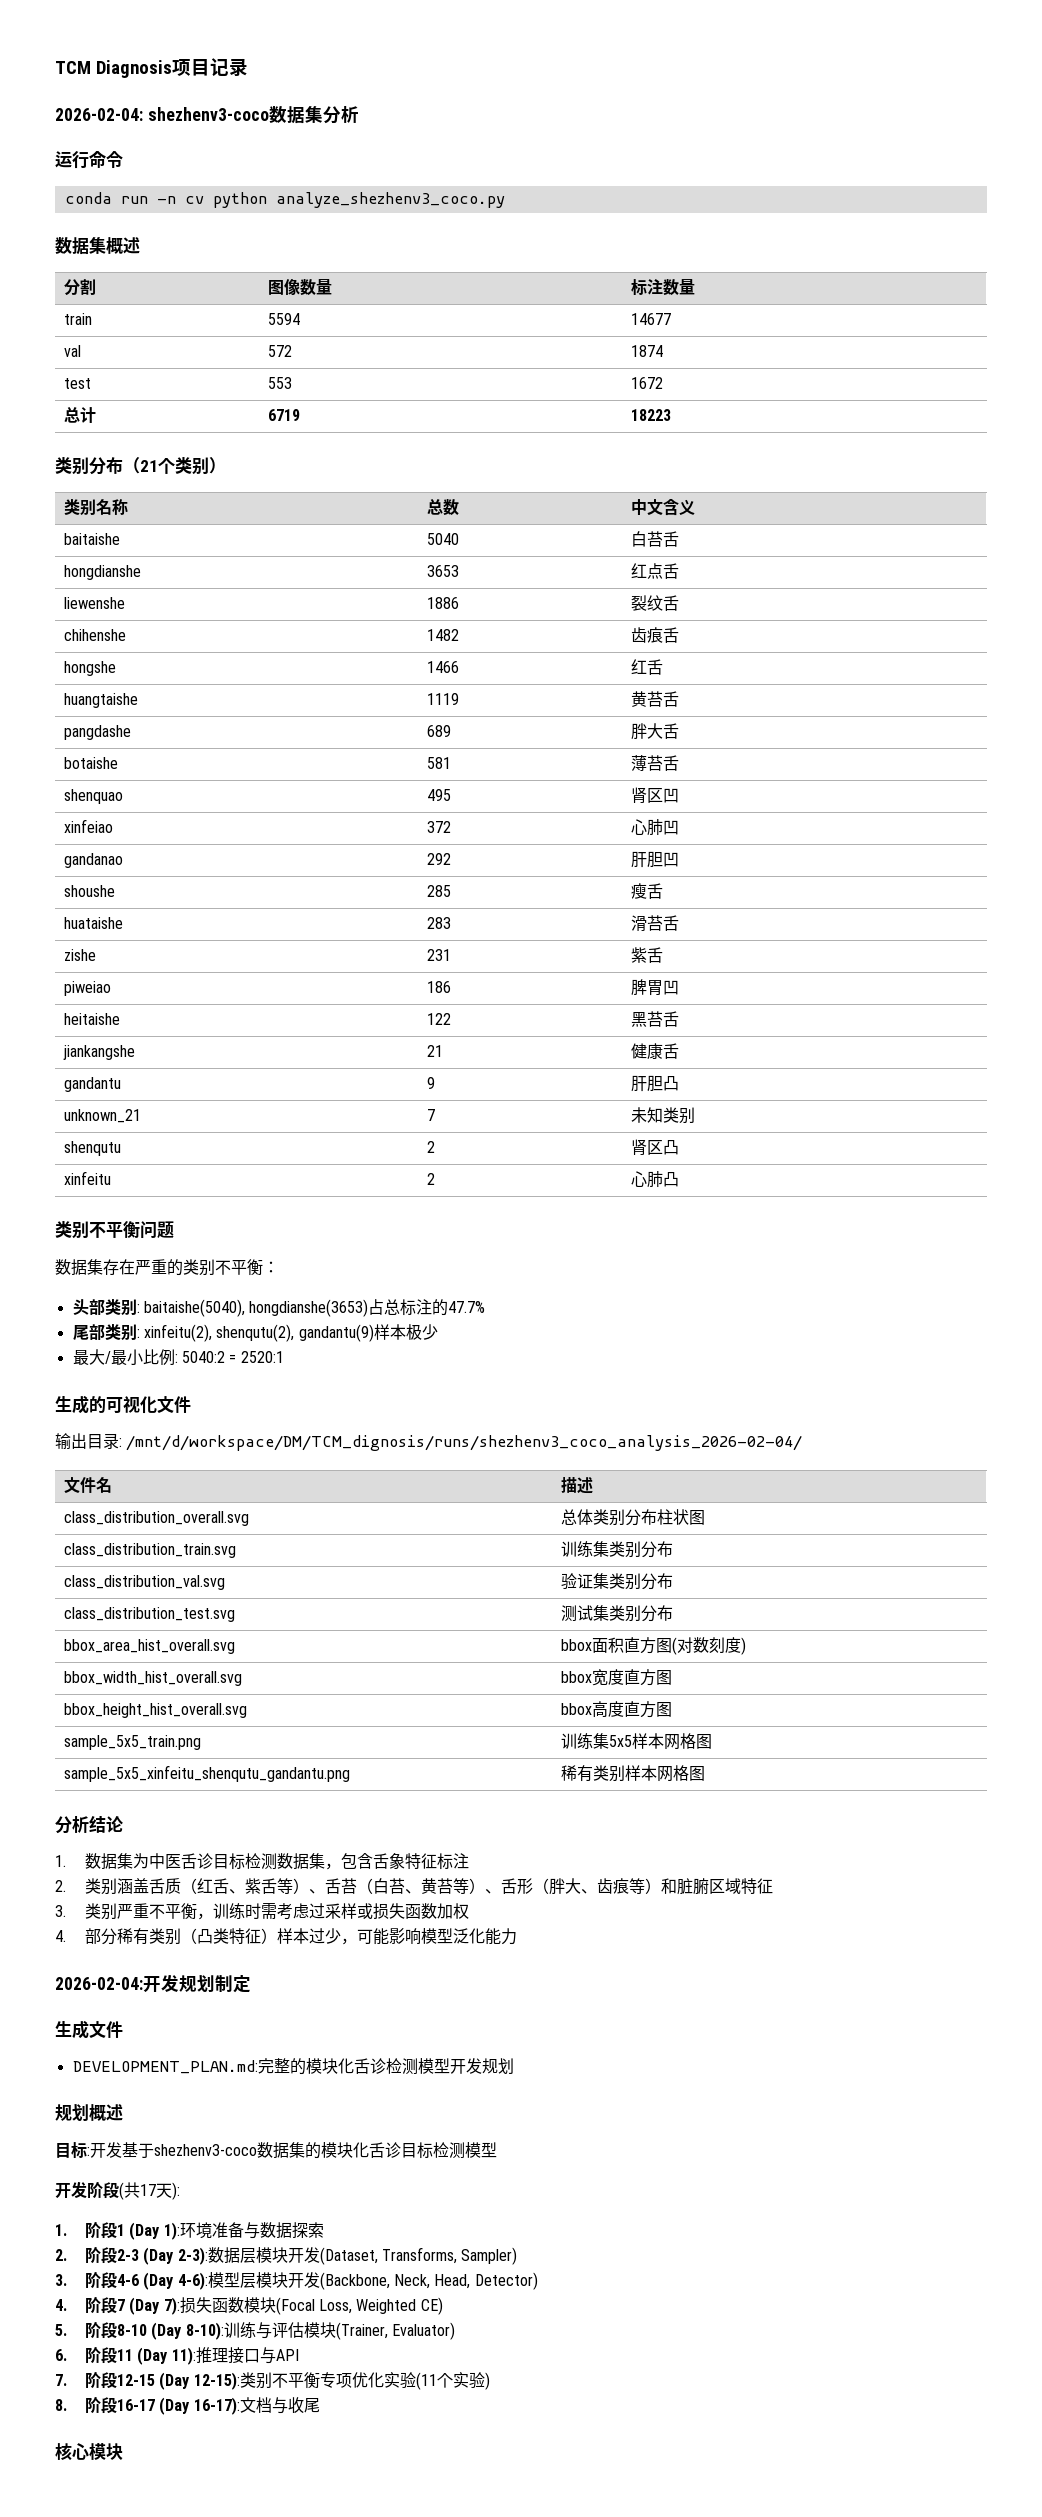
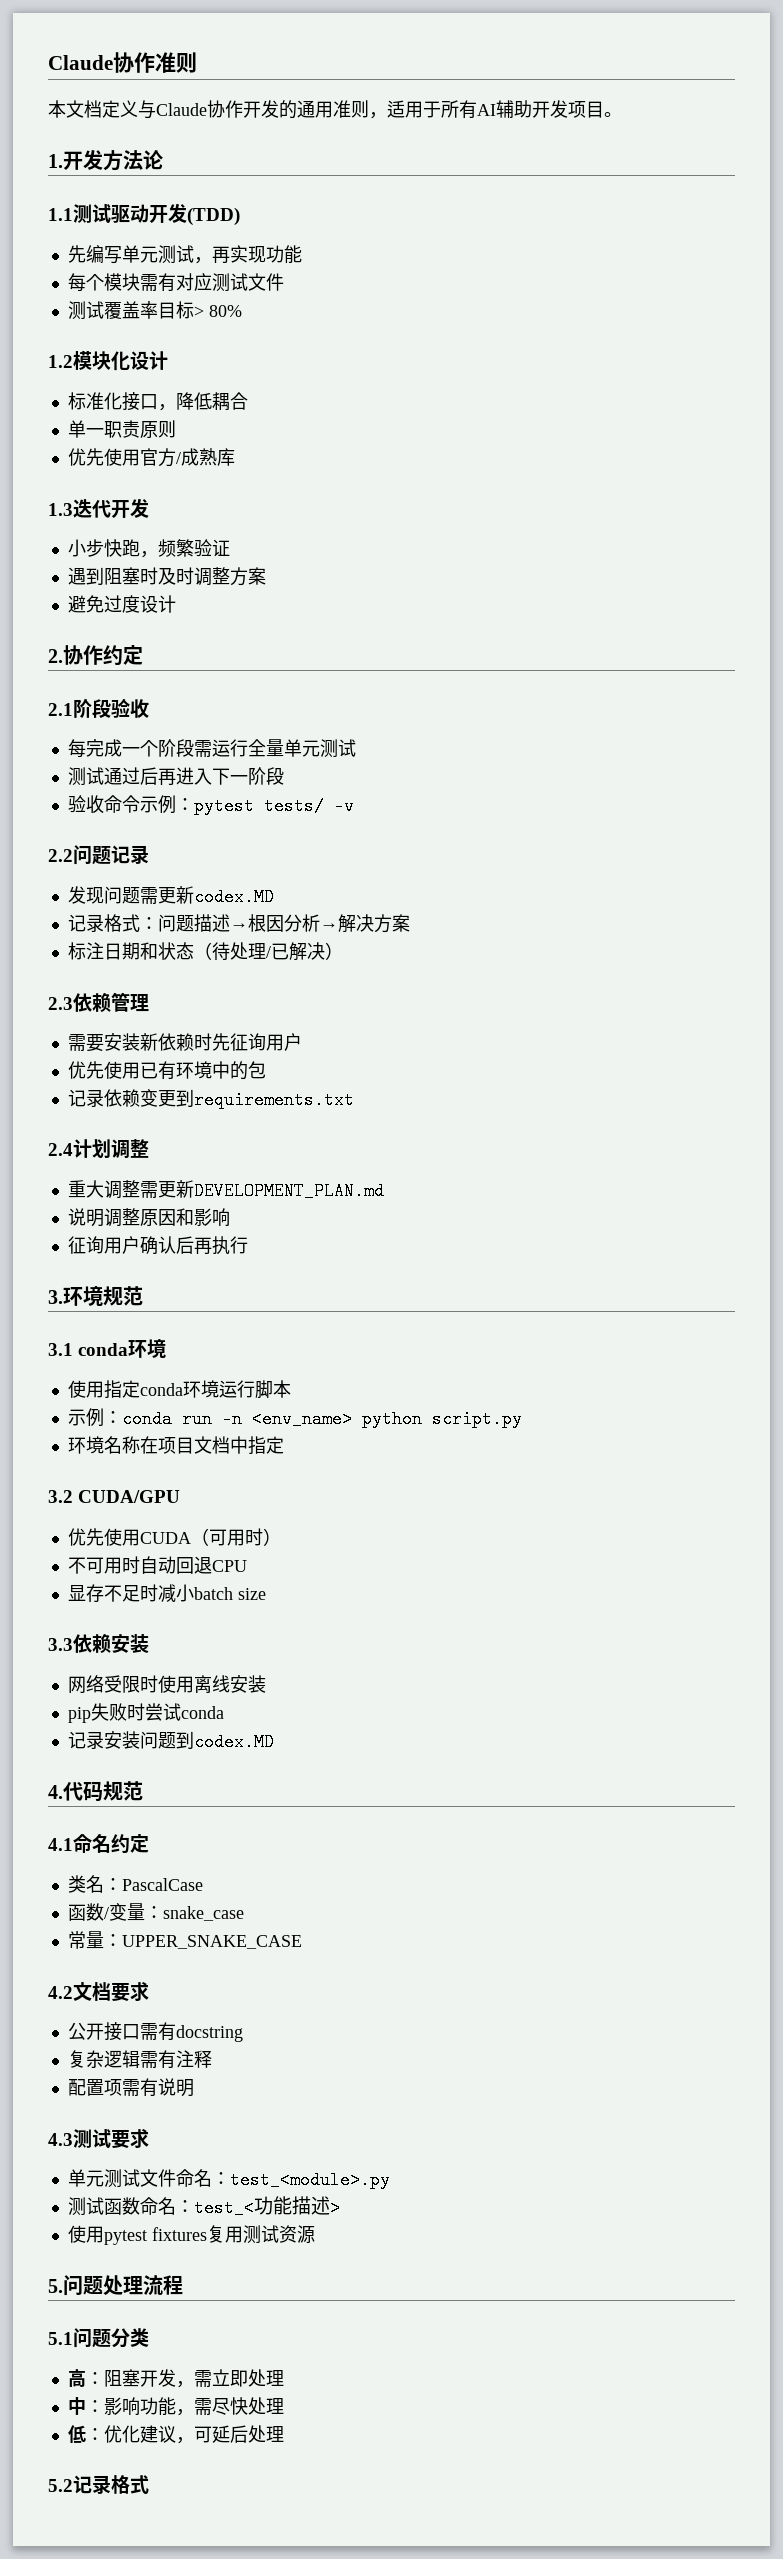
[55,58,248,78] [55,105,359,124] [55,151,123,169] [64,192,505,208] [55,237,140,255] [63,279,96,296] [267,279,332,296] [630,279,695,296] [63,313,92,325] [267,313,300,325] [630,313,671,325] [63,345,81,357] [267,345,292,357] [630,345,663,357] [63,378,91,389] [267,377,292,389] [630,377,663,389] [63,406,96,423] [267,409,300,421] [630,409,671,421] [55,457,226,475] [63,499,128,516] [426,498,459,516] [630,498,695,516] [63,533,120,545] [426,533,459,545] [630,531,679,547] [63,565,141,580] [426,565,459,577] [630,563,679,579] [63,597,125,609] [426,597,459,609] [630,595,679,611] [63,629,126,641] [426,629,459,641] [630,627,679,643] [63,661,116,676] [426,661,459,673] [630,659,663,675] [63,693,138,708] [426,693,459,705] [630,691,679,707] [63,725,131,740] [426,725,451,737] [630,723,679,740] [63,757,118,769] [426,757,451,769] [630,755,679,771] [63,789,123,804] [426,789,451,801] [630,787,679,803] [63,819,113,833] [426,821,451,833] [630,819,679,836] [63,853,123,868] [426,853,451,865] [630,851,679,868] [63,885,115,897] [426,885,451,897] [630,883,663,899] [63,917,123,929] [426,917,451,929] [630,915,679,931] [63,949,96,961] [426,949,451,961] [630,947,663,963] [63,981,111,996] [426,981,451,993] [630,979,679,996] [63,1013,120,1025] [426,1013,451,1025] [630,1011,679,1027] [62,1045,135,1060] [426,1045,443,1057] [630,1043,679,1060] [63,1077,121,1092] [426,1077,435,1089] [630,1075,679,1092] [63,1109,141,1123] [426,1109,435,1121] [630,1107,695,1124] [63,1141,121,1156] [426,1141,435,1153] [630,1139,679,1155] [63,1171,111,1185] [426,1173,435,1185] [630,1171,679,1188] [55,1221,174,1239] [55,1259,279,1276] [72,1299,486,1317] [72,1324,438,1342] [72,1349,284,1366] [55,1395,191,1414] [55,1433,803,1451] [63,1477,112,1494] [560,1477,593,1494] [63,1511,249,1526] [560,1509,705,1526] [63,1543,236,1558] [560,1541,673,1558] [63,1575,225,1590] [560,1573,673,1590] [63,1607,235,1622] [560,1605,673,1622] [63,1639,235,1654] [560,1637,746,1655] [63,1671,242,1686] [560,1669,672,1686] [63,1703,247,1718] [560,1701,672,1718] [63,1735,201,1750] [560,1733,712,1750] [63,1765,350,1782] [560,1765,705,1782] [55,1815,123,1834] [55,1853,470,1870] [55,1878,774,1895] [55,1903,470,1920] [55,1928,518,1945] [55,1974,251,1993] [55,2020,123,2039] [72,2058,514,2075] [55,2104,123,2121] [55,2142,497,2159] [55,2181,180,2200] [55,2221,324,2240] [55,2246,518,2265] [55,2271,538,2290] [55,2296,443,2315] [55,2321,456,2340] [55,2346,299,2365] [55,2371,490,2390] [55,2396,320,2415] [55,2443,123,2461] TCM Diagnosis项目记录 // 2026-02-04: shezhenv3-coco数据集分析 // 运行命令 // conda run -n cv python analyze_shezhenv3_coco.py // 数据集概述 // 分割 | 图像数量 | 标注数量 // train | 5594 | 14677 // val | 572 | 1874 // test | 553 | 1672 // 总计 | 6719 | 18223 // 类别分布（21个类别） // 类别名称 | 总数 | 中文含义 // baitaishe | 5040 | 白苔舌 // hongdianshe | 3653 | 红点舌 // liewenshe | 1886 | 裂纹舌 // chihenshe | 1482 | 齿痕舌 // hongshe | 1466 | 红舌 // huangtaishe | 1119 | 黄苔舌 // pangdashe | 689 | 胖大舌 // botaishe | 581 | 薄苔舌 // shenquao | 495 | 肾区凹 // xinfeiao | 372 | 心肺凹 // gandanao | 292 | 肝胆凹 // shoushe | 285 | 瘦舌 // huataishe | 283 | 滑苔舌 // zishe | 231 | 紫舌 // piweiao | 186 | 脾胃凹 // heitaishe | 122 | 黑苔舌 // jiankangshe | 21 | 健康舌 // gandantu | 9 | 肝胆凸 // unknown_21 | 7 | 未知类别 // shenqutu | 2 | 肾区凸 // xinfeitu | 2 | 心肺凸 // 类别不平衡问题 // 数据集存在严重的类别不平衡： // 头部类别: baitaishe(5040), hongdianshe(3653)占总标注的47.7% // 尾部类别: xinfeitu(2), shenqutu(2), gandantu(9)样本极少 // 最大/最小比例: 5040:2 = 2520:1 // 生成的可视化文件 // 输出目录: /mnt/d/workspace/DM/TCM_dignosis/runs/shezhenv3_coco_analysis_2026-02-04/ // 文件名 | 描述 // class_distribution_overall.svg | 总体类别分布柱状图 // class_distribution_train.svg | 训练集类别分布 // class_distribution_val.svg | 验证集类别分布 // class_distribution_test.svg | 测试集类别分布 // bbox_area_hist_overall.svg | bbox面积直方图(对数刻度) // bbox_width_hist_overall.svg | bbox宽度直方图 // bbox_height_hist_overall.svg | bbox高度直方图 // sample_5x5_train.png | 训练集5x5样本网格图 // sample_5x5_xinfeitu_shenqutu_gandantu.png | 稀有类别样本网格图 // 分析结论 // 1.数据集为中医舌诊目标检测数据集，包含舌象特征标注 // 2.类别涵盖舌质（红舌、紫舌等）、舌苔（白苔、黄苔等）、舌形（胖大、齿痕等）和脏腑区域特征 // 3.类别严重不平衡，训练时需考虑过采样或损失函数加权 // 4.部分稀有类别（凸类特征）样本过少，可能影响模型泛化能力 // 2026-02-04:开发规划制定 // 生成文件 // DEVELOPMENT_PLAN.md:完整的模块化舌诊检测模型开发规划 // 规划概述 // 目标:开发基于shezhenv3-coco数据集的模块化舌诊目标检测模型 // 开发阶段(共17天): // 1.阶段1 (Day 1):环境准备与数据探索 // 2.阶段2-3 (Day 2-3):数据层模块开发(Dataset, Transforms, Sampler) // 3.阶段4-6 (Day 4-6):模型层模块开发(Backbone, Neck, Head, Detector) // 4.阶段7 (Day 7):损失函数模块(Focal Loss, Weighted CE) // 5.阶段8-10 (Day 8-10):训练与评估模块(Trainer, Evaluator) // 6.阶段11 (Day 11):推理接口与API // 7.阶段12-15 (Day 12-15):类别不平衡专项优化实验(11个实验) // 8.阶段16-17 (Day 16-17):文档与收尾 // 核心模块 -> [48,52,197,73] [48,100,622,119] [48,150,163,171] [48,203,240,226] [67,245,302,264] [67,273,284,292] [67,301,242,320] [48,351,168,371] [67,392,248,411] [67,420,176,438] [67,448,235,467] [48,498,149,518] [67,539,230,558] [67,567,266,586] [67,595,176,613] [48,645,143,666] [48,698,149,718] [67,739,356,758] [67,767,284,786] [67,795,354,815] [48,845,149,865] [67,886,274,906] [67,914,410,933] [67,942,343,961] [48,992,149,1012] [67,1033,302,1052] [67,1061,266,1080] [67,1089,354,1109] [48,1139,149,1159] [67,1180,384,1200] [67,1208,230,1227] [67,1236,248,1255] [48,1286,143,1306] [48,1339,167,1358] [67,1380,291,1399] [67,1408,522,1428] [67,1436,284,1455] [48,1490,181,1503] [67,1528,281,1546] [67,1556,247,1574] [67,1584,266,1602] [48,1634,149,1653] [67,1675,266,1694] [67,1703,224,1723] [67,1731,274,1751] [48,1781,143,1802] [48,1834,149,1854] [67,1875,203,1893] [67,1903,244,1921] [67,1931,302,1949] [48,1981,149,2002] [67,2022,243,2042] [67,2050,212,2069] [67,2078,194,2097] [48,2128,149,2149] [67,2169,390,2189] [67,2196,340,2217] [67,2225,315,2245] [48,2275,183,2296] [48,2328,149,2348] [67,2369,284,2388] [67,2397,284,2416] [67,2425,284,2444] [48,2475,149,2494] Claude协作准则 // 本文档定义与Claude协作开发的通用准则，适用于所有AI辅助开发项目。 // 1.开发方法论 // 1.1测试驱动开发(TDD) // 先编写单元测试，再实现功能 // 每个模块需有对应测试文件 // 测试覆盖率目标> 80% // 1.2模块化设计 // 标准化接口，降低耦合 // 单一职责原则 // 优先使用官方/成熟库 // 1.3迭代开发 // 小步快跑，频繁验证 // 遇到阻塞时及时调整方案 // 避免过度设计 // 2.协作约定 // 2.1阶段验收 // 每完成一个阶段需运行全量单元测试 // 测试通过后再进入下一阶段 // 验收命令示例：pytest tests/ -v // 2.2问题记录 // 发现问题需更新codex.MD // 记录格式：问题描述→根因分析→解决方案 // 标注日期和状态（待处理/已解决） // 2.3依赖管理 // 需要安装新依赖时先征询用户 // 优先使用已有环境中的包 // 记录依赖变更到requirements.txt // 2.4计划调整 // 重大调整需更新DEVELOPMENT_PLAN.md // 说明调整原因和影响 // 征询用户确认后再执行 // 3.环境规范 // 3.1 conda环境 // 使用指定conda环境运行脚本 // 示例：conda run -n <env_name> python script.py // 环境名称在项目文档中指定 // 3.2 CUDA/GPU // 优先使用CUDA（可用时） // 不可用时自动回退CPU // 显存不足时减小batch size // 3.3依赖安装 // 网络受限时使用离线安装 // pip失败时尝试conda // 记录安装问题到codex.MD // 4.代码规范 // 4.1命名约定 // 类名：PascalCase // 函数/变量：snake_case // 常量：UPPER_SNAKE_CASE // 4.2文档要求 // 公开接口需有docstring // 复杂逻辑需有注释 // 配置项需有说明 // 4.3测试要求 // 单元测试文件命名：test_<module>.py // 测试函数命名：test_<功能描述> // 使用pytest fixtures复用测试资源 // 5.问题处理流程 // 5.1问题分类 // 高：阻塞开发，需立即处理 // 中：影响功能，需尽快处理 // 低：优化建议，可延后处理 // 5.2记录格式

